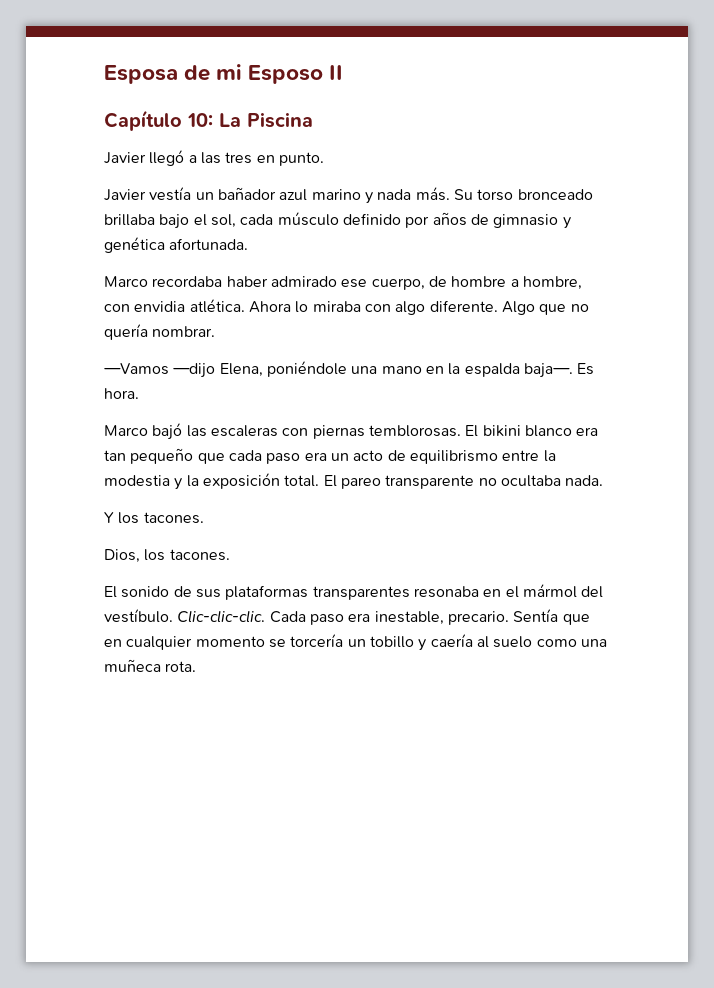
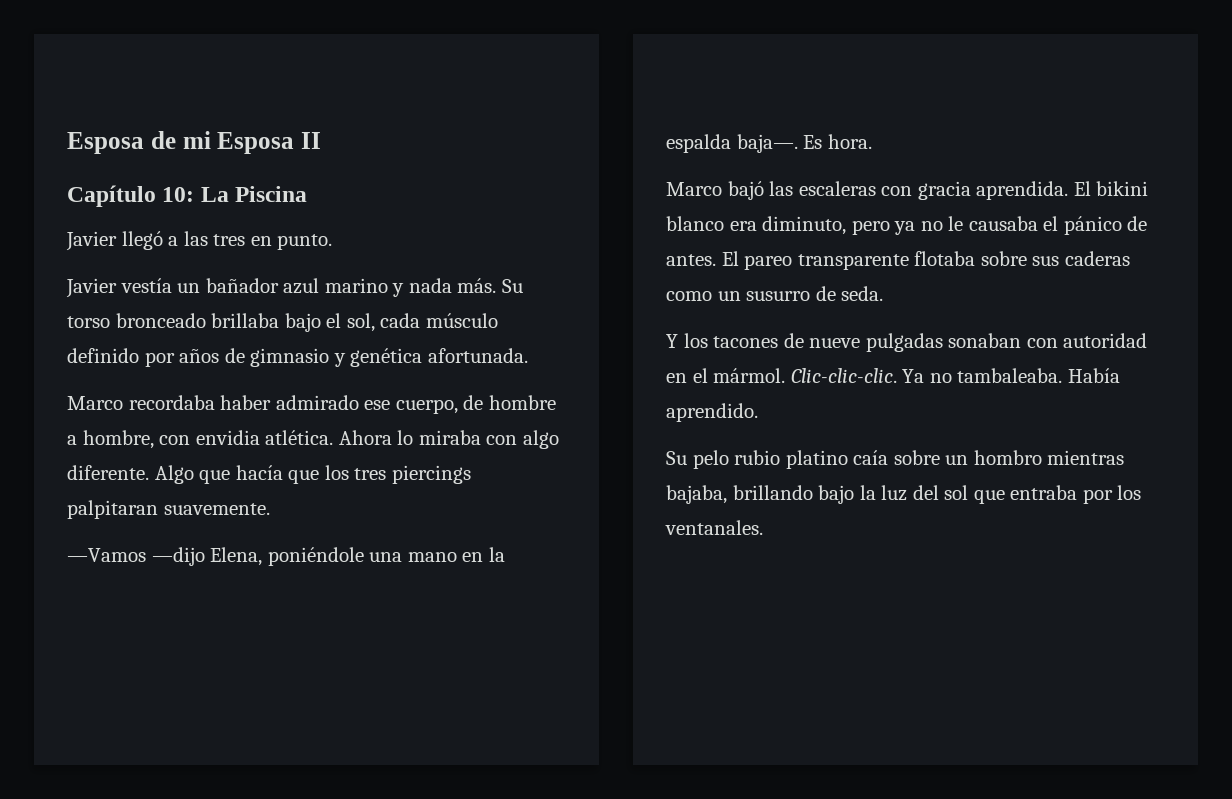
[248,65,324,84] Esposo -> [217,132,295,154] Esposa
[570,304,589,312] [104,324,216,340] no quería nombrar. -> [235,465,471,484] [67,500,270,519] hacía que los tres piercings palpitaran suavemente.
[312,425,461,439] piernas temblorosas. -> [917,181,1069,200] gracia aprendida.
[104,448,556,464] [104,473,604,490] [104,512,204,524] [104,549,230,563] [104,584,604,600] [104,609,590,625] [104,634,607,651] [104,659,197,672] tan pequeño que cada paso era un acto de equilibrismo entre la modestia y la exposición total. El pareo transparente no ocultaba nada. // Y los tacones. // Dios, los tacones. // El sonido de sus plataformas transparentes resonaba en el mármol del vestíbulo. Clic-clic-clic. Cada paso era inestable, precario. Sentía que en cualquier momento se torcería un tobillo y caería al suelo como una muñeca rota. -> [762,216,1148,235] [666,251,1130,270] [666,286,884,301] [666,333,1148,352] [666,368,1120,383] [666,403,758,422] [666,450,1125,469] [666,485,1142,504] [665,520,763,535] diminuto, pero ya no le causaba el pánico de antes. El pareo transparente flotaba sobre sus caderas como un susurro de seda. // Y los tacones de nueve pulgadas sonaban con autoridad en el mármol. Clic-clic-clic. Ya no tambaleaba. Había aprendido. // Su pelo rubio platino caía sobre un hombro mientras bajaba, brillando bajo la luz del sol que entraba por los ventanales.

